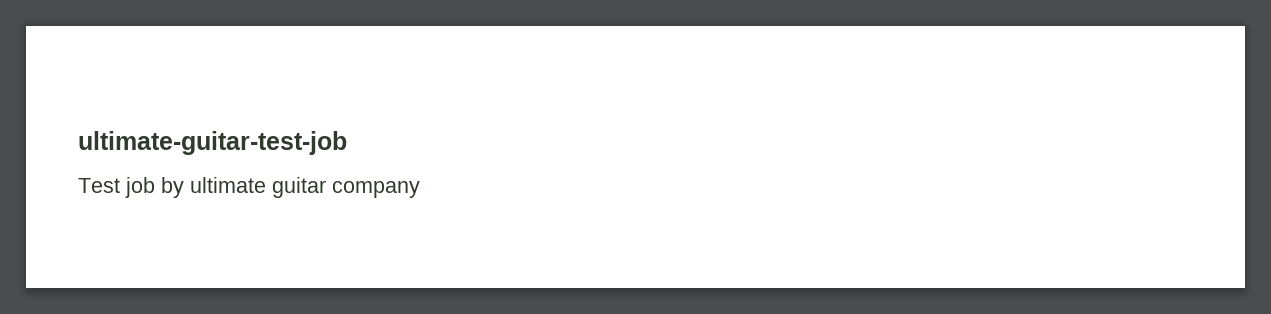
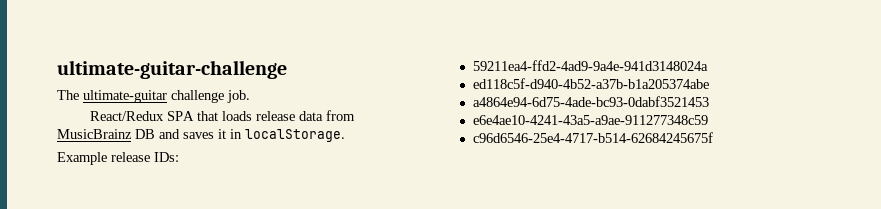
[78,131,347,155] [78,177,420,198] ultimate-guitar-test-job // Test job by ultimate guitar company -> [57,60,287,79] [57,90,250,103] [89,110,355,121] [57,129,345,142] [57,152,179,165] [472,60,708,71] [472,78,709,89] [472,96,709,107] [472,115,708,125] [472,132,713,143] ultimate-guitar-challenge // The ultimate-guitar challenge job. // React/Redux SPA that loads release data from MusicBrainz DB and saves it in localStorage. // Example release IDs: // 59211ea4-ffd2-4ad9-9a4e-941d3148024a // ed118c5f-d940-4b52-a37b-b1a205374abe // a4864e94-6d75-4ade-bc93-0dabf3521453 // e6e4ae10-4241-43a5-a9ae-911277348c59 // c96d6546-25e4-4717-b514-62684245675f

